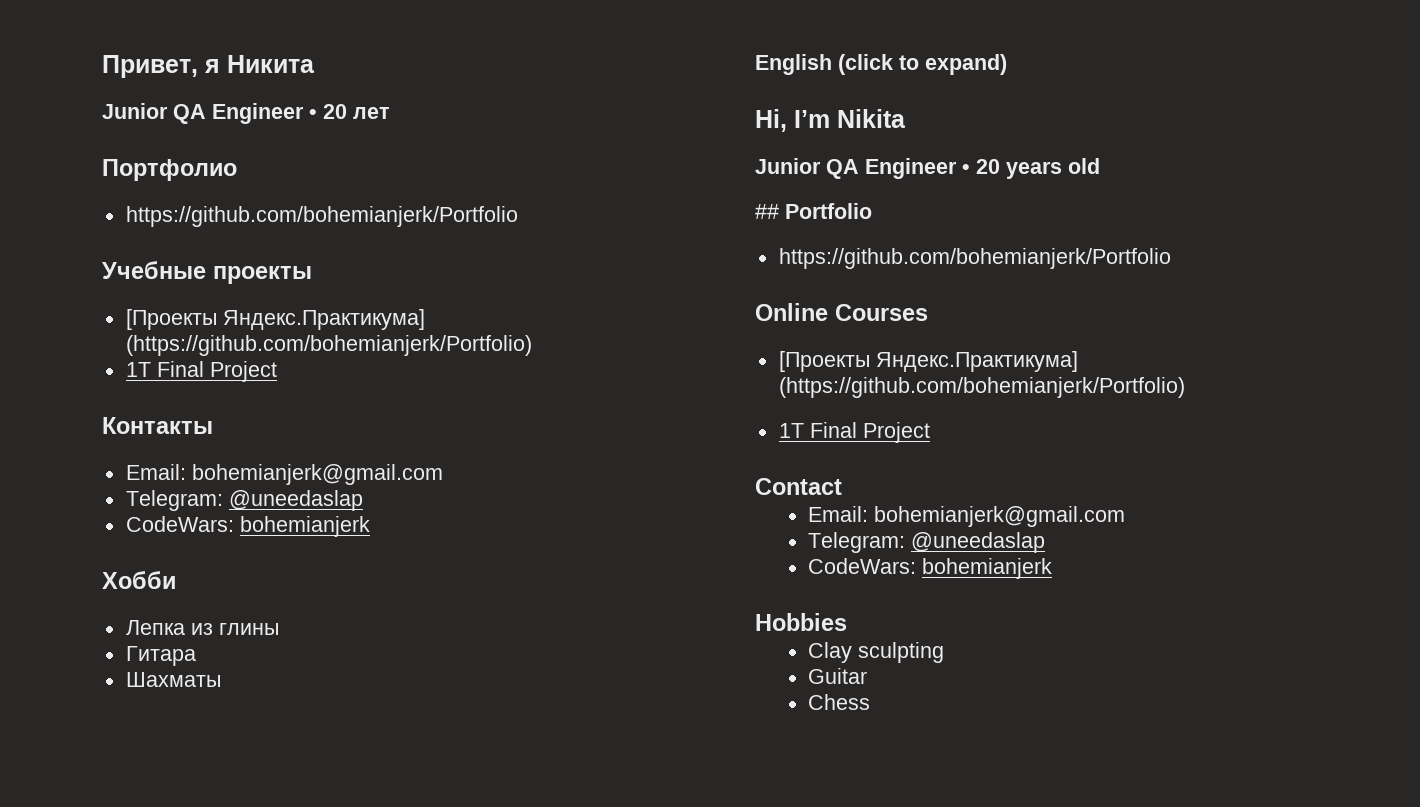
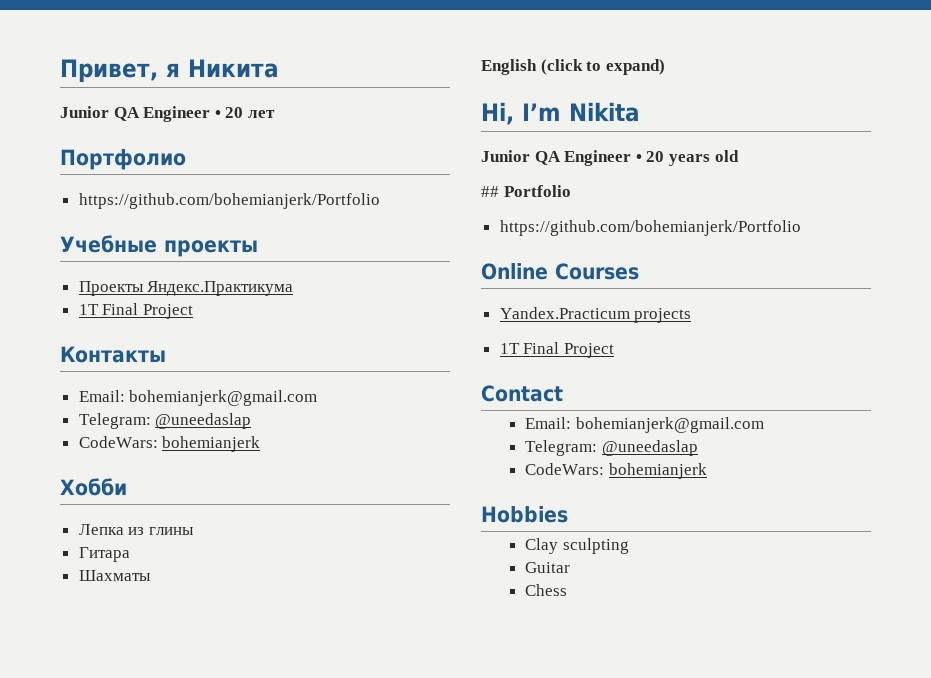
[125,309,425,330] [125,335,532,356] [Проекты Яндекс.Практикума] (https://github.com/bohemianjerk/Portfolio) -> [78,281,294,296] Проекты Яндекс.Практикума
[778,351,1078,372] [778,377,1185,398] [Проекты Яндекс.Практикума] (https://github.com/bohemianjerk/Portfolio) -> [499,307,692,323] Yandex.Practicum projects

